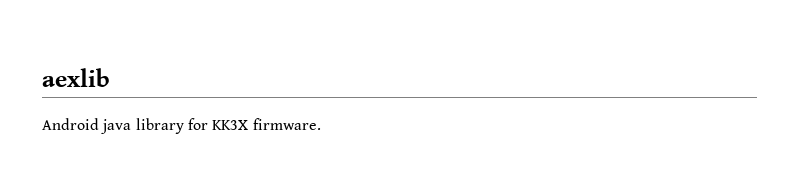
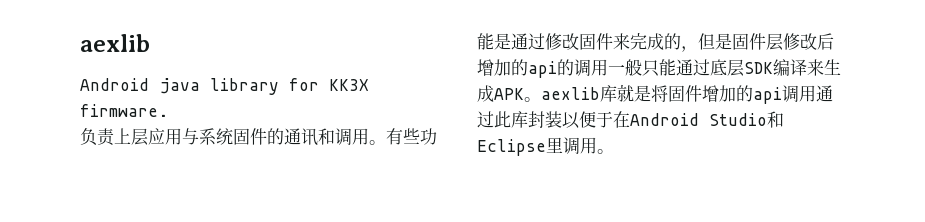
(321, 124) none -> [80,128,437,146] [477,33,834,52] [477,59,841,78] [477,84,833,104] [477,111,784,129] [477,137,614,156] // 负责上层应用与系统固件的通讯和调用。有些功能是通过修改固件来完成的，但是固件层修改后增加的api的调用一般只能通过底层SDK编译来生成APK。aexlib库就是将固件增加的api调用通过此库封装以便于在Android Studio和Eclipse里调用。

